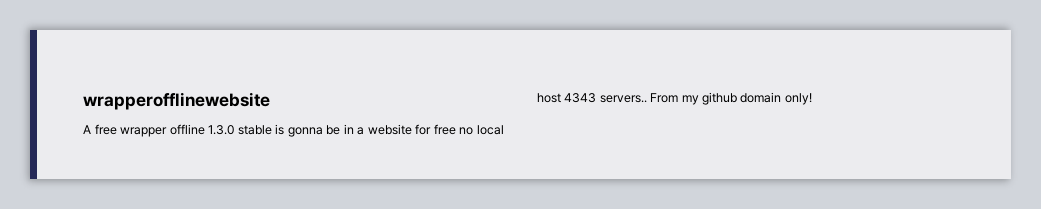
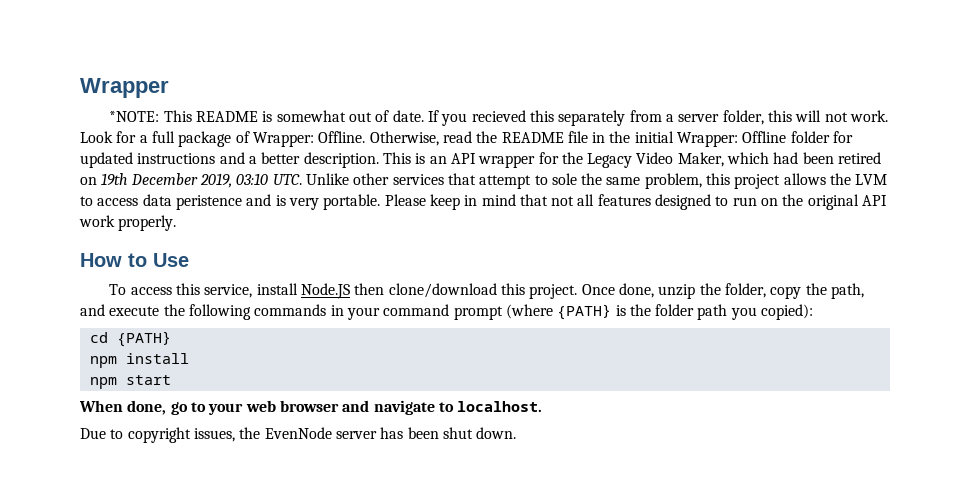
[83,92,270,110] [83,124,505,137] [537,92,812,105] wrapperofflinewebsite // A free wrapper offline 1.3.0 stable is gonna be in a website for free no local host 4343 servers.. From my github domain only! -> [80,78,169,98] [109,110,888,126] [80,131,854,147] [80,152,882,168] [80,173,888,189] [80,194,888,210] [79,215,177,231] [80,253,189,267] [109,283,864,299] [80,304,814,320] [89,331,171,347] [89,353,189,368] [89,375,171,389] [79,400,543,415] [80,427,517,443] Wrapper // *NOTE: This README is somewhat out of date. If you recieved this separately from a server folder, this will not work. Look for a full package of Wrapper: Offline. Otherwise, read the README file in the initial Wrapper: Offline folder for updated instructions and a better description. This is an API wrapper for the Legacy Video Maker, which had been retired on 19th December 2019, 03:10 UTC. Unlike other services that attempt to sole the same problem, this project allows the LVM to access data peristence and is very portable. Please keep in mind that not all features designed to run on the original API work properly. // How to Use // To access this service, install Node.JS then clone/download this project. Once done, unzip the folder, copy the path, and execute the following commands in your command prompt (where {PATH} is the folder path you copied): // cd {PATH} // npm install // npm start // When done, go to your web browser and navigate to localhost. // Due to copyright issues, the EvenNode server has been shut down.

